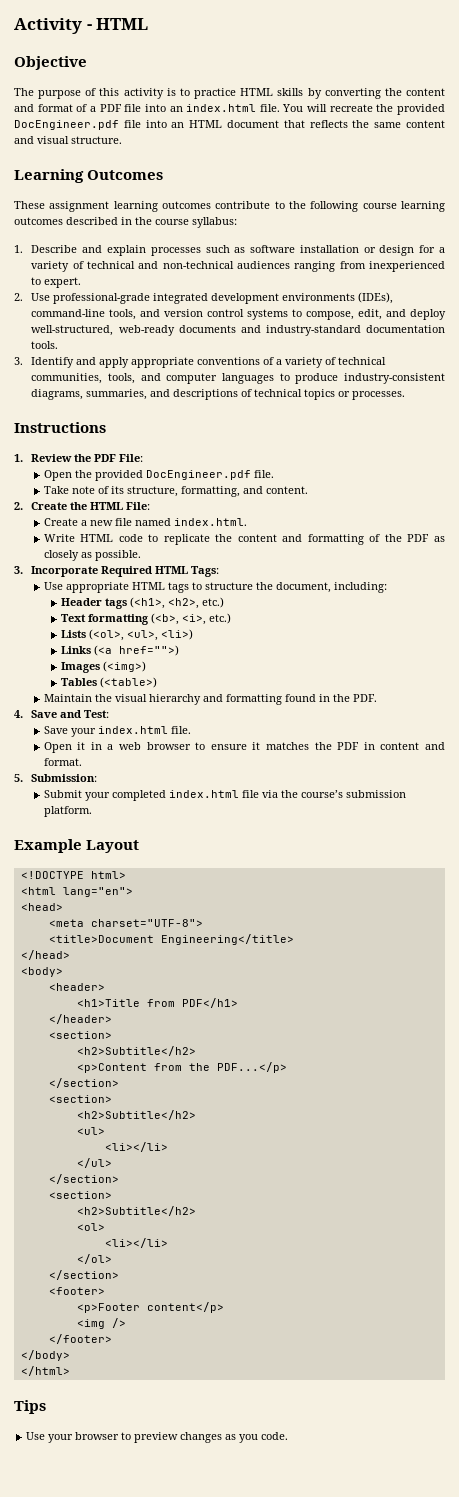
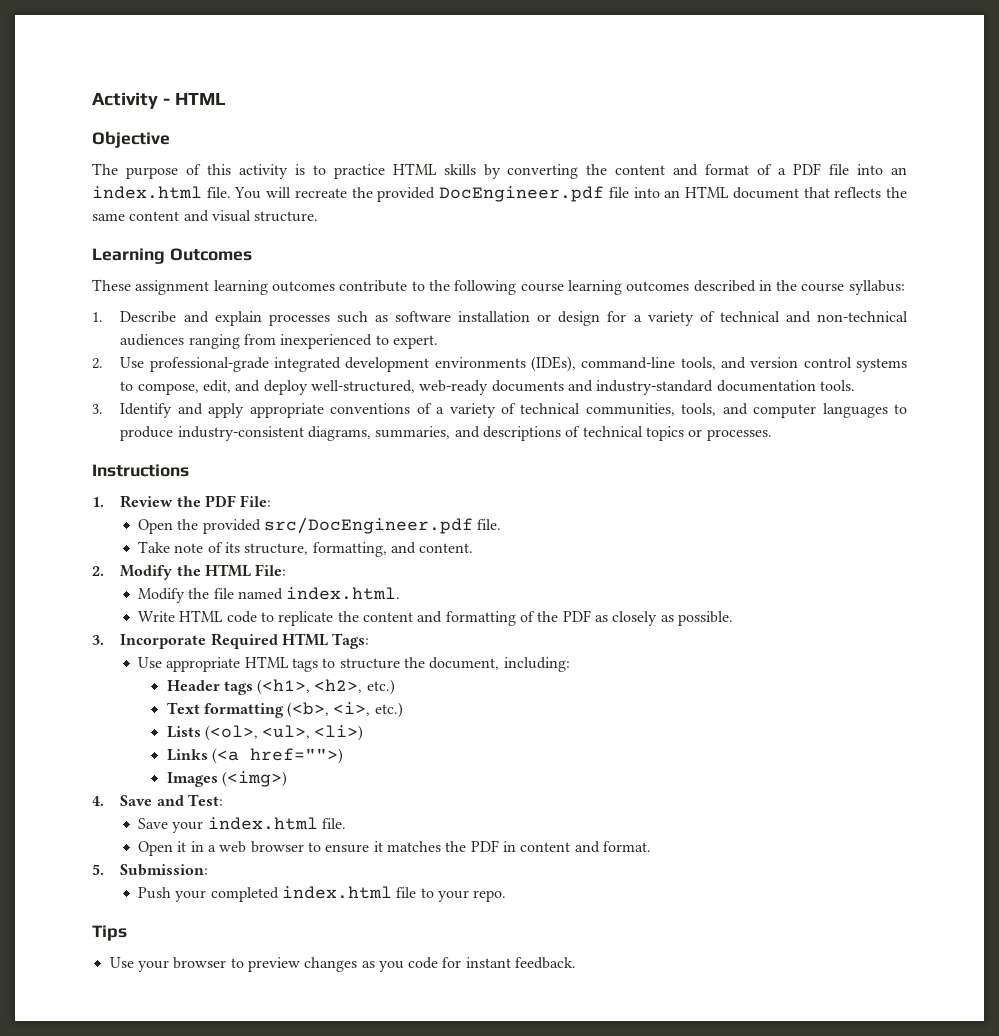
[145,470,251,480] DocEngineer.pdf -> [264,517,474,534] src/DocEngineer.pdf
[31,502,68,510] Create -> [120,565,173,580] Modify
[43,518,113,526] Create a new -> [138,588,210,603] Modify the
[61,677,158,688] [43,694,377,705] // Tables (<table>) // Maintain the visual hierarchy and formatting found in the PDF. -> (287, 779) none
[43,790,82,798] Submit -> [138,887,172,899] Push
[261,790,406,798] [43,806,92,817] [14,839,140,853] [20,871,126,879] [20,887,133,897] [20,903,63,911] [48,919,203,927] [48,934,294,945] [20,950,70,960] [20,967,63,977] [48,983,105,991] [76,998,238,1008] [48,1014,112,1024] [48,1031,112,1039] [76,1046,196,1056] [76,1062,287,1073] [48,1078,119,1088] [48,1095,112,1103] [76,1110,196,1120] [76,1127,105,1135] [104,1142,168,1152] [76,1158,112,1168] [48,1174,119,1184] [48,1191,112,1199] [76,1206,196,1216] [76,1223,105,1231] [104,1238,168,1248] [76,1254,112,1264] [48,1270,119,1280] [48,1287,105,1295] [76,1302,224,1313] [76,1318,126,1329] [48,1334,112,1344] [20,1350,70,1361] [20,1366,70,1376] via the course’s submission platform. // Example Layout // <!DOCTYPE html> // <html lang="en"> // <head> // <meta charset="UTF-8"> // <title>Document Engineering</title> // </head> // <body> // <header> // <h1>Title from PDF</h1> // </header> // <section> // <h2>Subtitle</h2> // <p>Content from the PDF...</p> // </section> // <section> // <h2>Subtitle</h2> // <ul> // <li></li> // </ul> // </section> // <section> // <h2>Subtitle</h2> // <ol> // <li></li> // </ol> // </section> // <footer> // <p>Footer content</p> // <img /> // </footer> // </body> // </html> -> [420,888,507,902] to your repo.
[261,1432,289,1440] code. -> [408,957,577,969] code for instant feedback.

